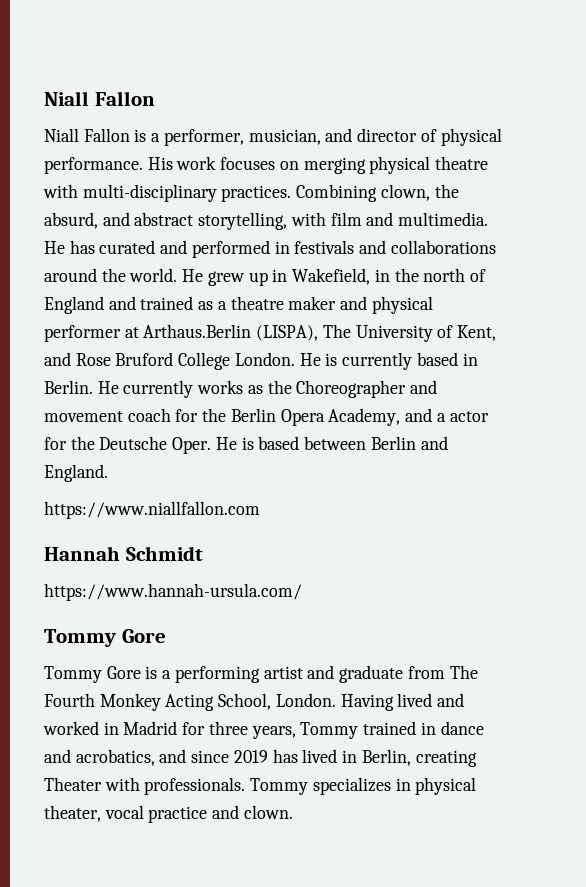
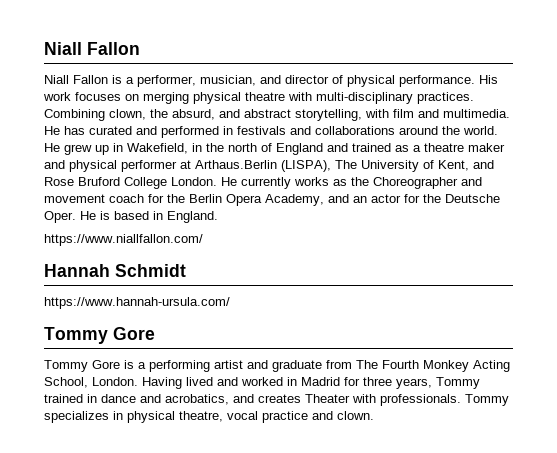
[325,352,478,370] [44,380,119,394] is currently based in Berlin. He -> (237, 181) none
[436,413,446,422] a -> [353,196,367,203] an
[304,436,448,450] between Berlin and -> [153,211,163,220] in
[44,501,260,519] https://www.niallfallon.com -> [44,234,203,246] https://www.niallfallon.com/
[191,749,477,767] since 2019 has lived in Berlin, creating -> [258,394,301,403] creates
[44,805,101,822] theater, -> [179,411,223,422] theatre,

